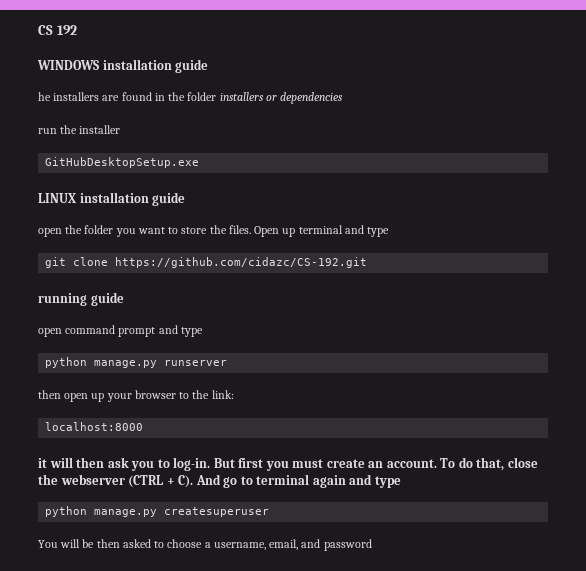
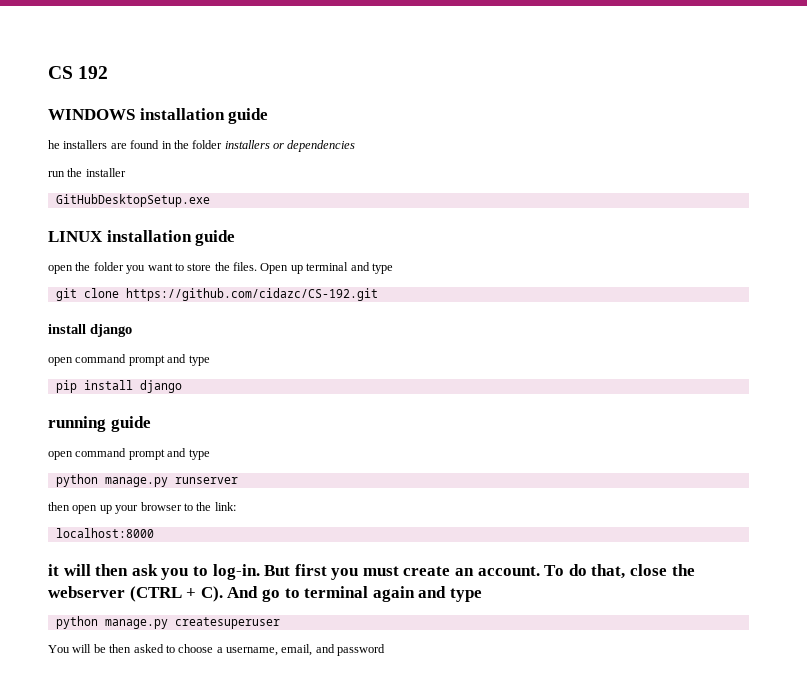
(368, 262) none -> [48,324,132,337] [48,354,210,366] [55,380,182,393] // install django // open command prompt and type // pip install django

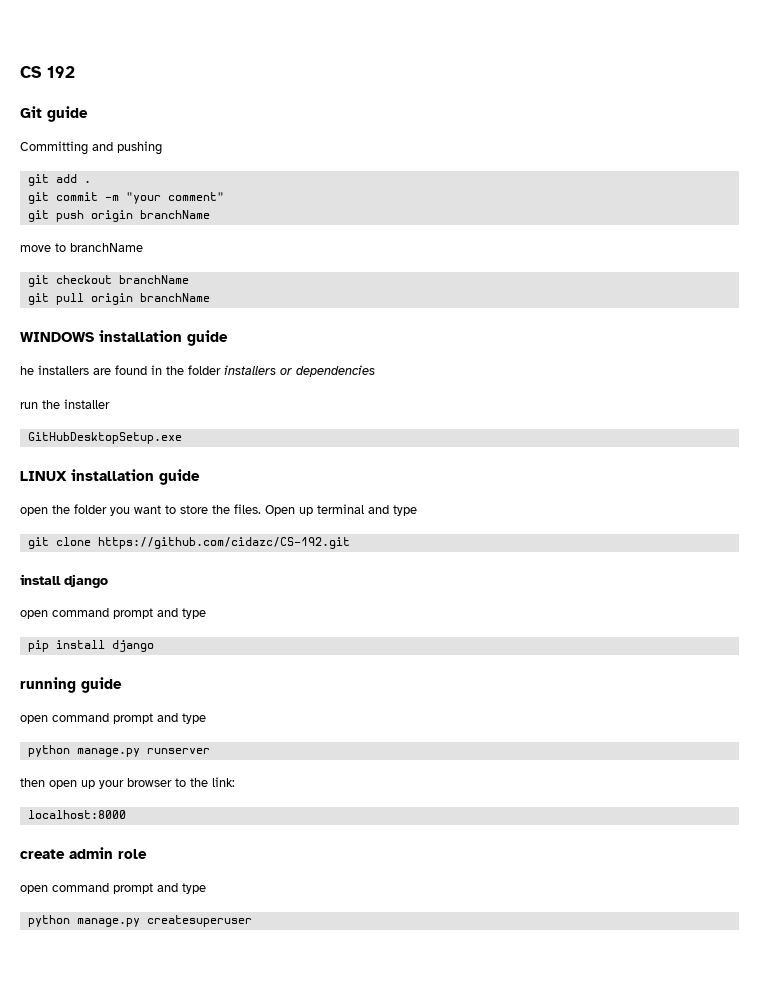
(109, 72) none -> [20,106,88,122] [20,141,162,155] [27,174,91,186] [27,192,224,204] [27,210,210,222] [20,243,143,252] [27,275,189,287] [27,293,210,305] // Git guide // Committing and pushing // git add . // git commit -m "your comment" // git push origin branchName // move to branchName // git checkout branchName // git pull origin branchName
[48,564,695,580] [48,586,415,602] it will then ask you to log-in. But first you must create an account. To do that, close the webserver (CTRL + C). And go to terminal again -> [20,847,147,859] [20,883,153,894] create admin role // open command prompt
[48,644,386,656] // You will be then asked to choose a username, email, and password -> (252, 921) none

